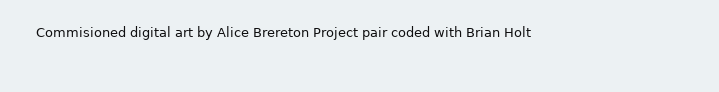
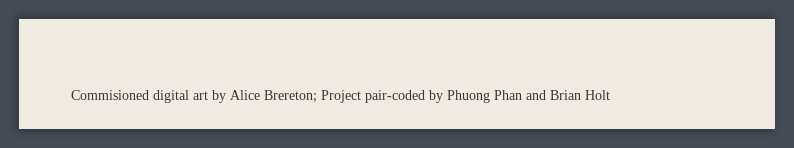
[253,26,462,40] Brereton Project pair coded with -> [264,90,546,103] Brereton; Project pair-coded by Phuong Phan and

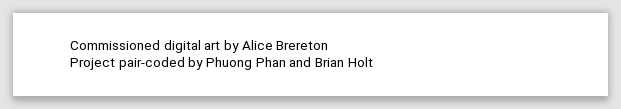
[71,90,149,100] Commisioned -> [70,40,160,50] Commissioned
[264,90,317,103] Brereton; -> [276,41,329,50] Brereton //

